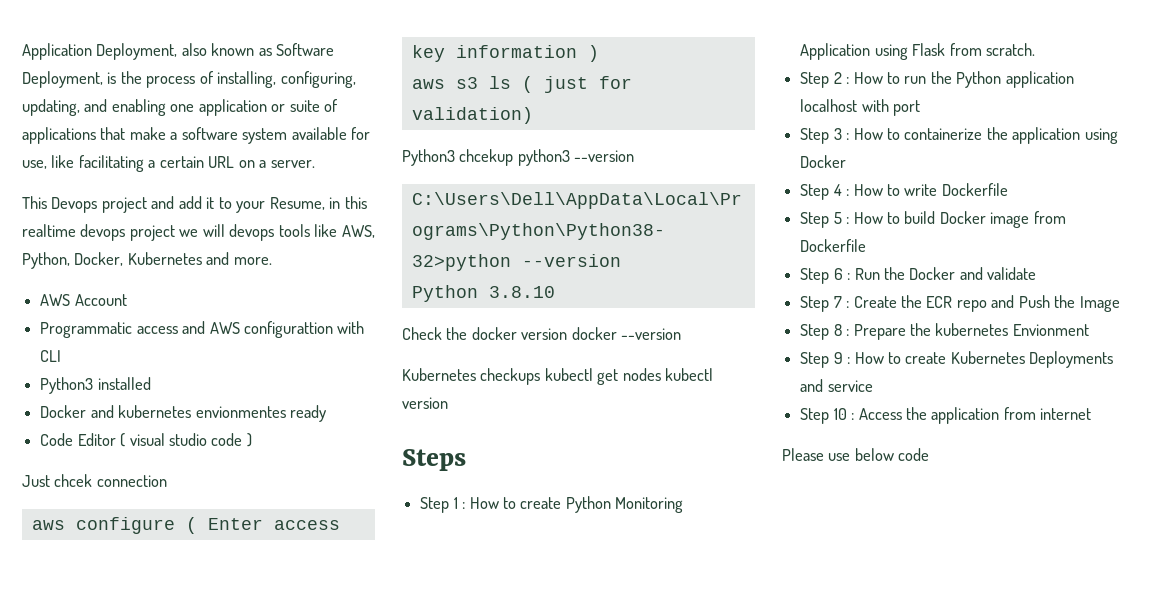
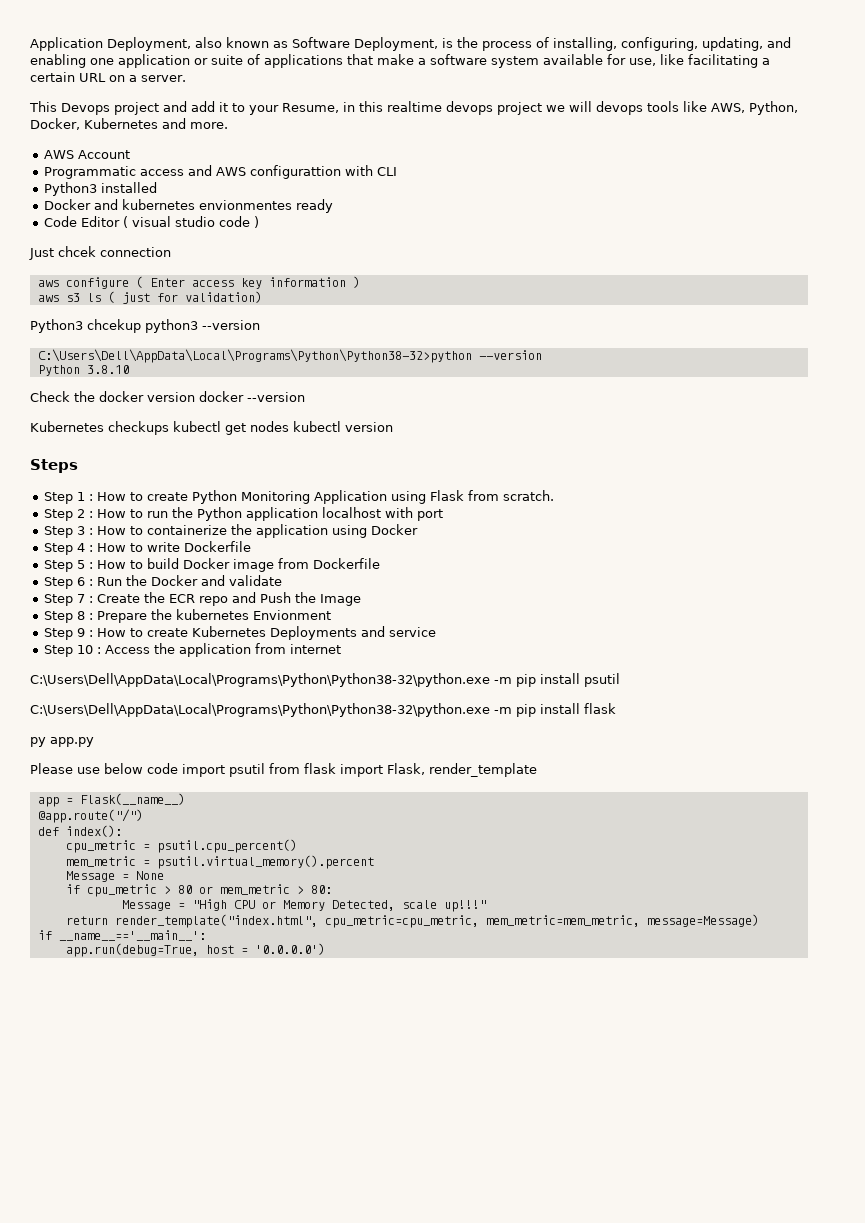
[782,448,930,461] Please use below code -> [30,673,620,687] [30,703,616,717] [30,737,94,747] [30,763,537,777] [37,793,185,807] [37,809,143,823] [37,825,122,837] [65,839,297,853] [65,855,374,869] [65,871,164,882] [65,884,332,897] [121,899,486,912] [65,914,759,928] [37,930,206,941] [65,943,325,957] C:\Users\Dell\AppData\Local\Programs\Python\Python38-32\python.exe -m pip install psutil // C:\Users\Dell\AppData\Local\Programs\Python\Python38-32\python.exe -m pip install flask // py app.py // Please use below code import psutil from flask import Flask, render_template // app = Flask(__name__) // @app.route("/") // def index(): // cpu_metric = psutil.cpu_percent() // mem_metric = psutil.virtual_memory().percent // Message = None // if cpu_metric > 80 or mem_metric > 80: // Message = "High CPU or Memory Detected, scale up!!!" // return render_template("index.html", cpu_metric=cpu_metric, mem_metric=mem_metric, message=Message) // if __name__=='__main__': // app.run(debug=True, host = '0.0.0.0')

